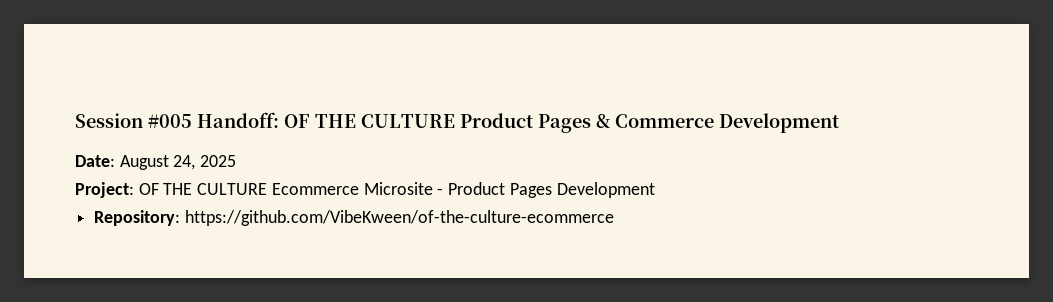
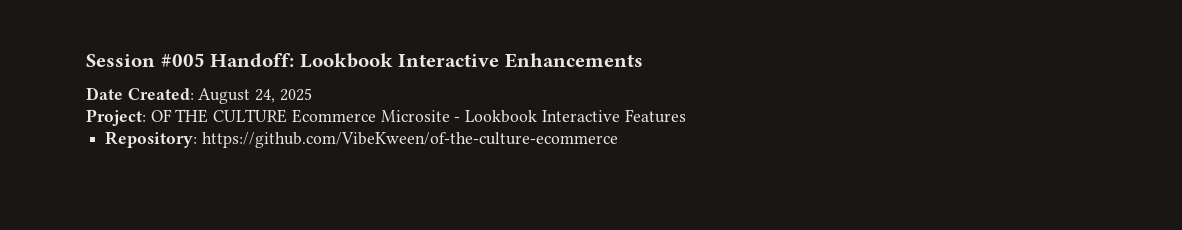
[284,113,839,133] [75,155,115,167] OF THE CULTURE Product Pages & Commerce Development // Date: -> [299,53,643,68] [86,87,194,100] Lookbook Interactive Enhancements // Date Created:
[448,182,655,198] Product Pages Development -> [465,109,686,123] Lookbook Interactive Features

